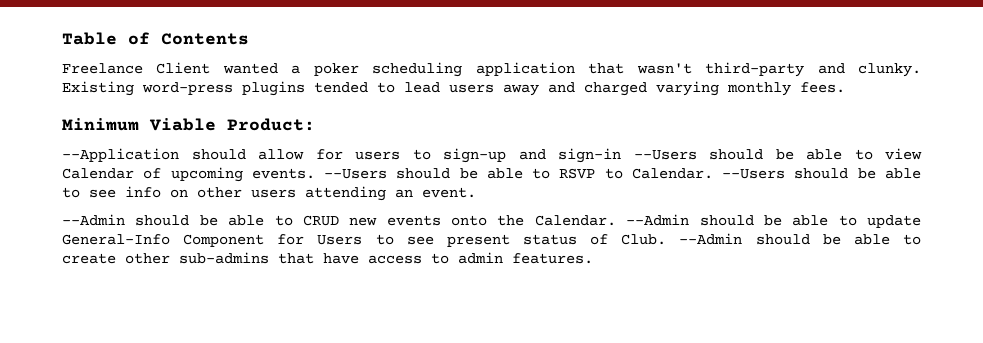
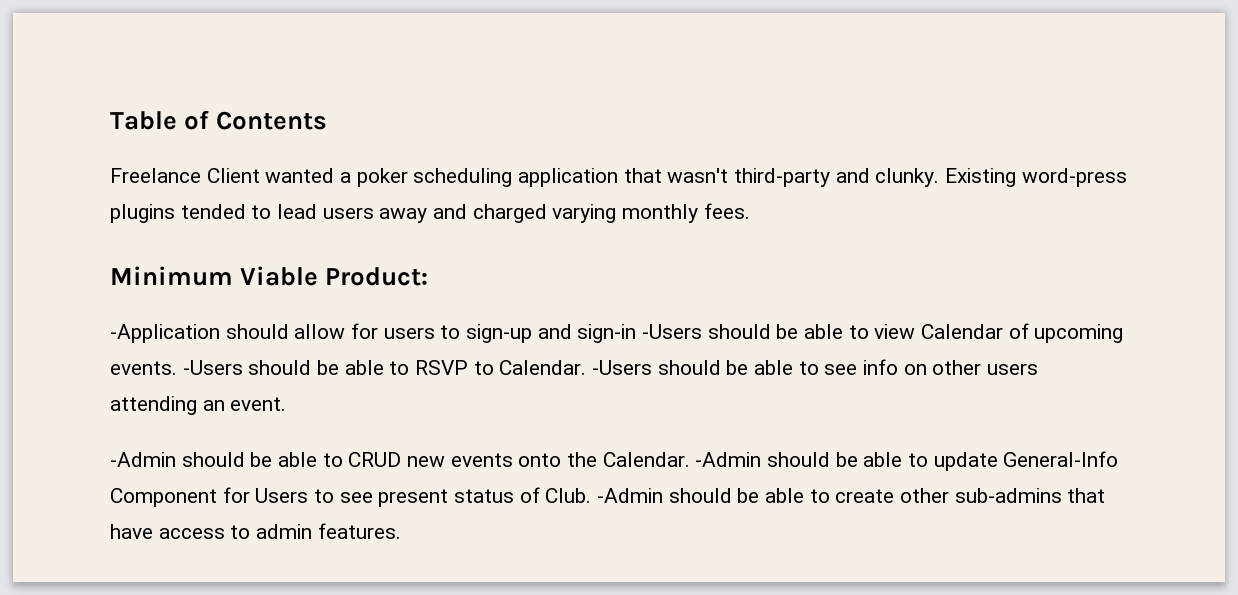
[62,148,179,162] --Application -> [110,324,220,343] -Application
[633,150,697,160] --Users -> [642,324,703,339] -Users
[324,169,388,179] --Users -> [182,360,243,375] -Users
[722,169,786,179] --Users -> [592,360,653,375] -Users
[62,214,125,226] --Admin -> [110,452,176,467] -Admin
[626,214,690,226] --Admin -> [695,452,762,467] -Admin
[679,233,743,245] --Admin -> [597,488,664,503] -Admin

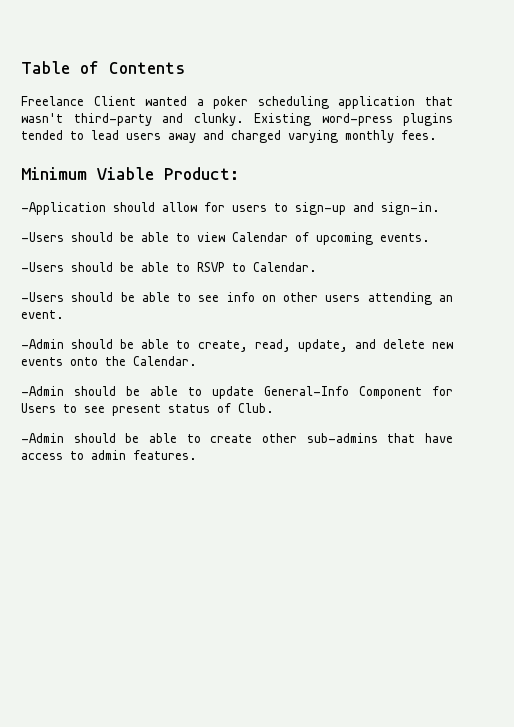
[577,324,637,343] sign-in -> [381,202,440,215] sign-in. //
(177, 368) none -> (430, 237) //
(587, 367) none -> (317, 267) //
[348,452,402,467] CRUD -> [197,339,425,352] create, read, update, and delete
(690, 459) none -> (197, 361) //
(592, 495) none -> (274, 408) //

